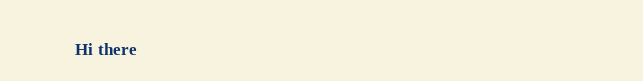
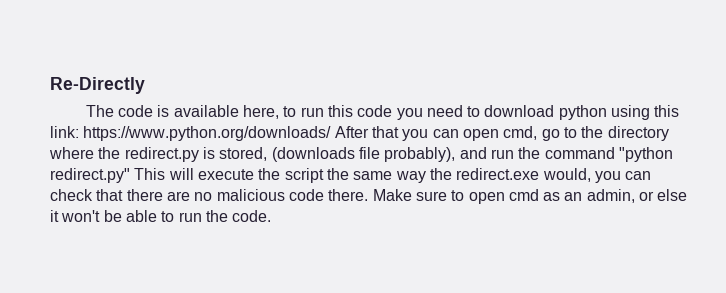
[75,43,137,55] Hi there -> [50,77,145,94] [85,105,680,120] [50,126,669,141] [49,147,673,162] [50,168,652,183] [50,189,688,204] [50,210,272,222] Re-Directly // The code is available here, to run this code you need to download python using this link: https://www.python.org/downloads/ After that you can open cmd, go to the directory where the redirect.py is stored, (downloads file probably), and run the command "python redirect.py" This will execute the script the same way the redirect.exe would, you can check that there are no malicious code there. Make sure to open cmd as an admin, or else it won't be able to run the code.

